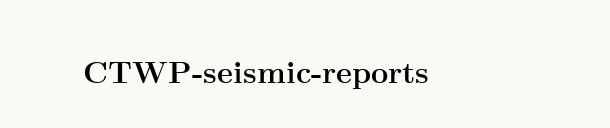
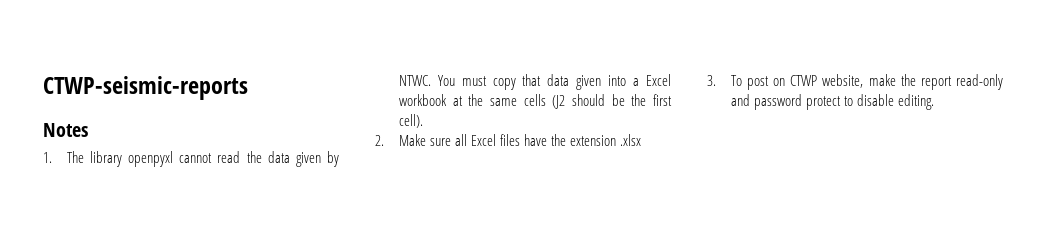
(429, 75) none -> [43,123,88,137] [43,151,339,167] [398,74,671,90] [398,94,672,109] [398,114,423,128] [375,134,642,146] [707,74,1003,90] [730,94,935,110] // Notes // 1. The library openpyxl cannot read the data given by NTWC. You must copy that data given into a Excel workbook at the same cells (J2 should be the first cell). // 2. Make sure all Excel files have the extension .xlsx // 3. To post on CTWP website, make the report read-only and password protect to disable editing.

